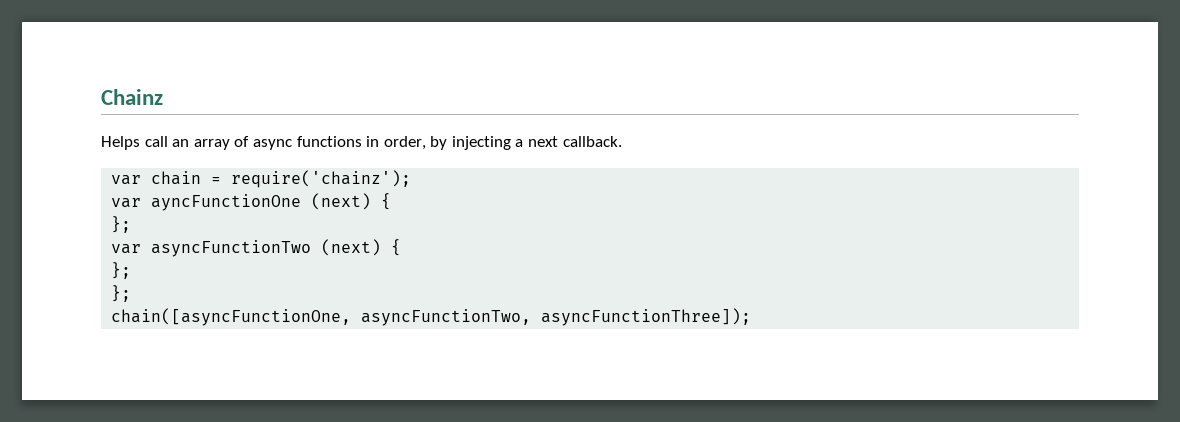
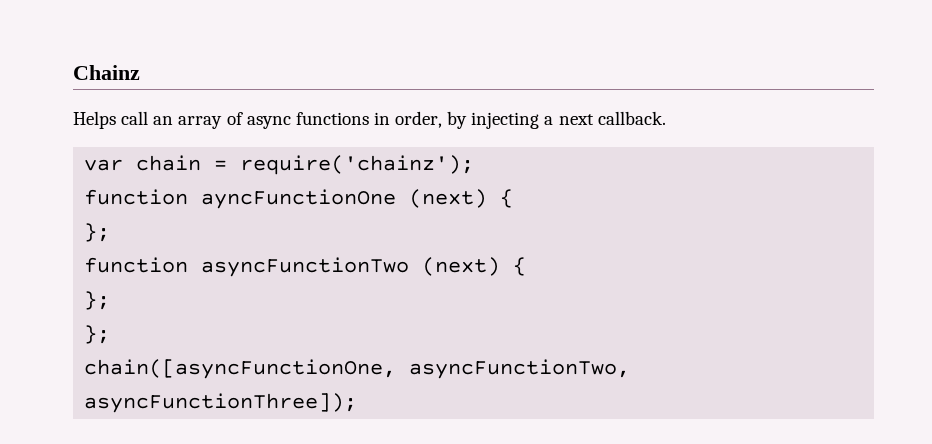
[111,198,142,208] var -> [84,189,189,205] function
[111,244,142,254] var -> [84,257,189,273] function

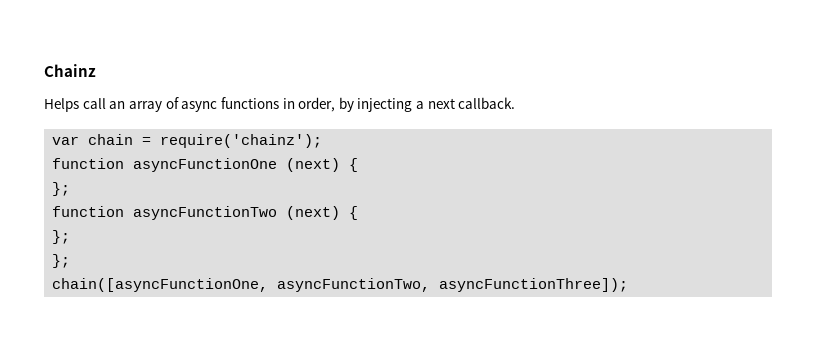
[201,189,397,209] ayncFunctionOne -> [133,158,278,172] asyncFunctionOne

